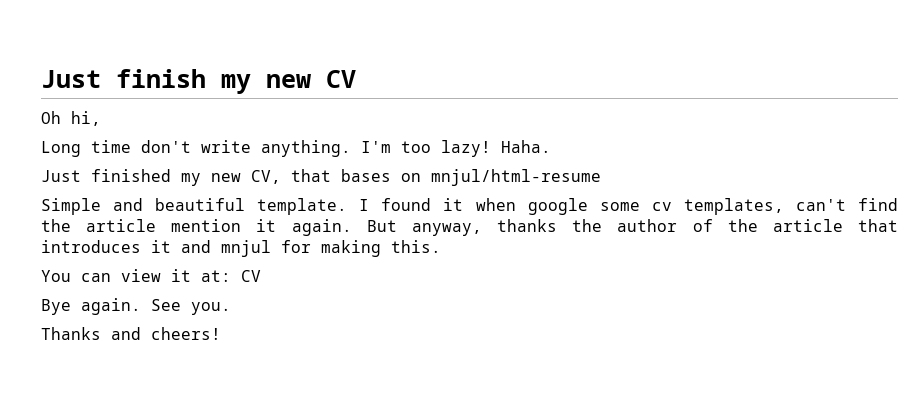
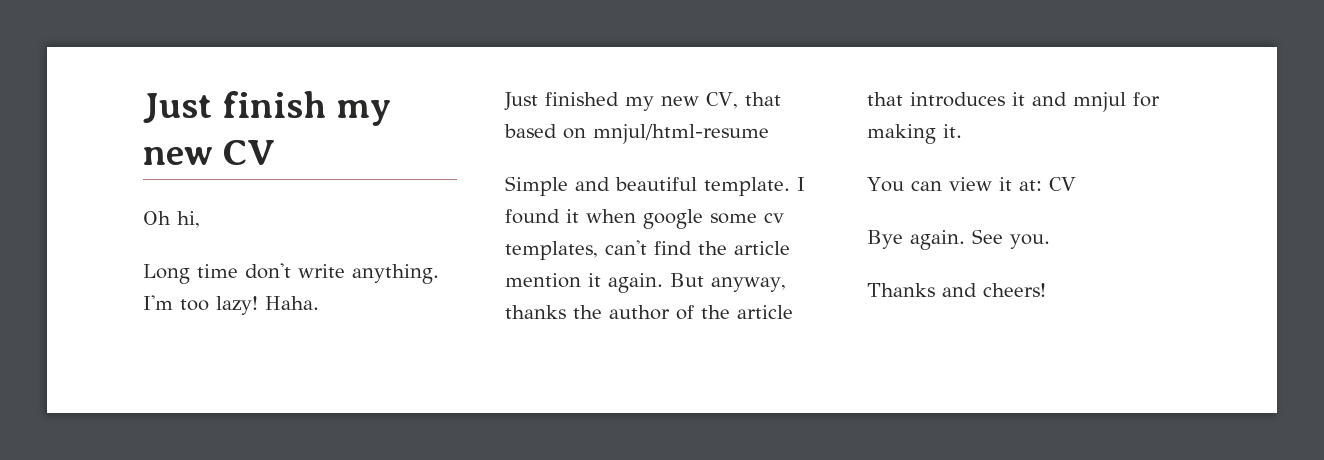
[341,169,391,182] bases -> [504,124,557,138] based
[391,240,441,253] this. -> [943,124,962,138] it.

